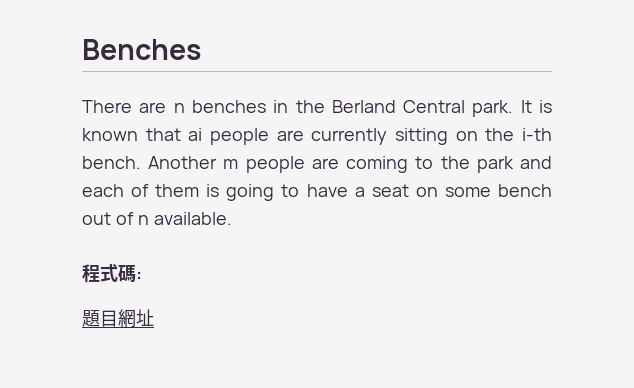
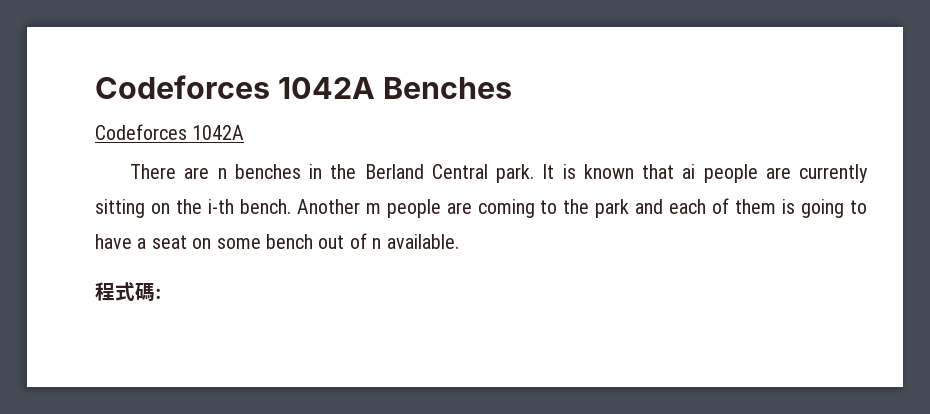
(82, 49) none -> [95,75,376,99] Codeforces 1042A
(201, 49) none -> [95,124,245,140] // Codeforces 1042A
[82,309,154,328] // 題目網址 -> (162, 293) none

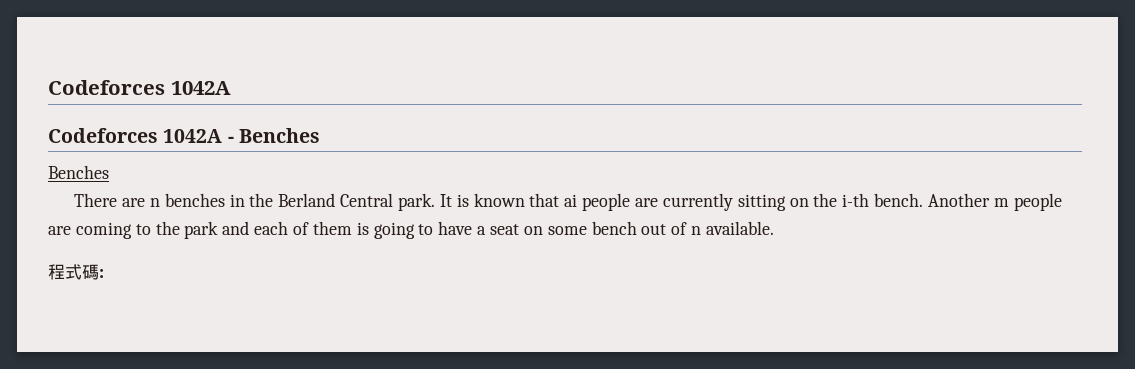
[95,75,513,99] [95,124,245,140] Codeforces 1042A Benches // Codeforces 1042A -> [48,80,231,95] [48,128,320,143] [48,165,109,179] Codeforces 1042A // Codeforces 1042A - Benches // Benches

